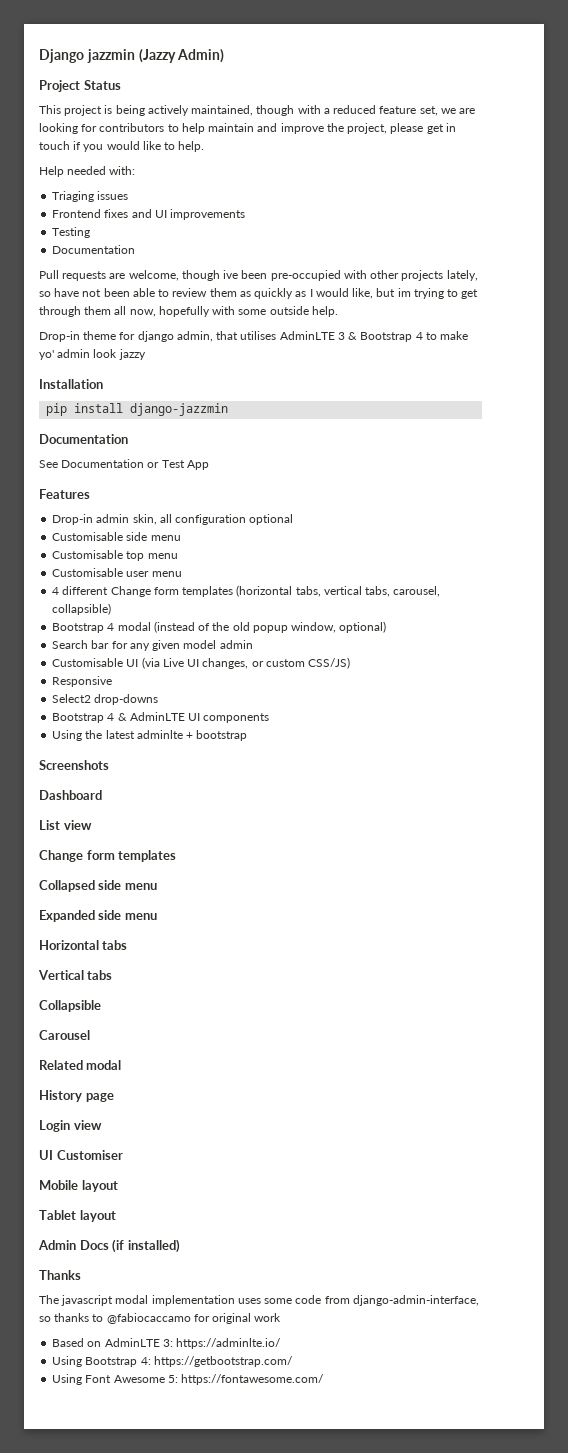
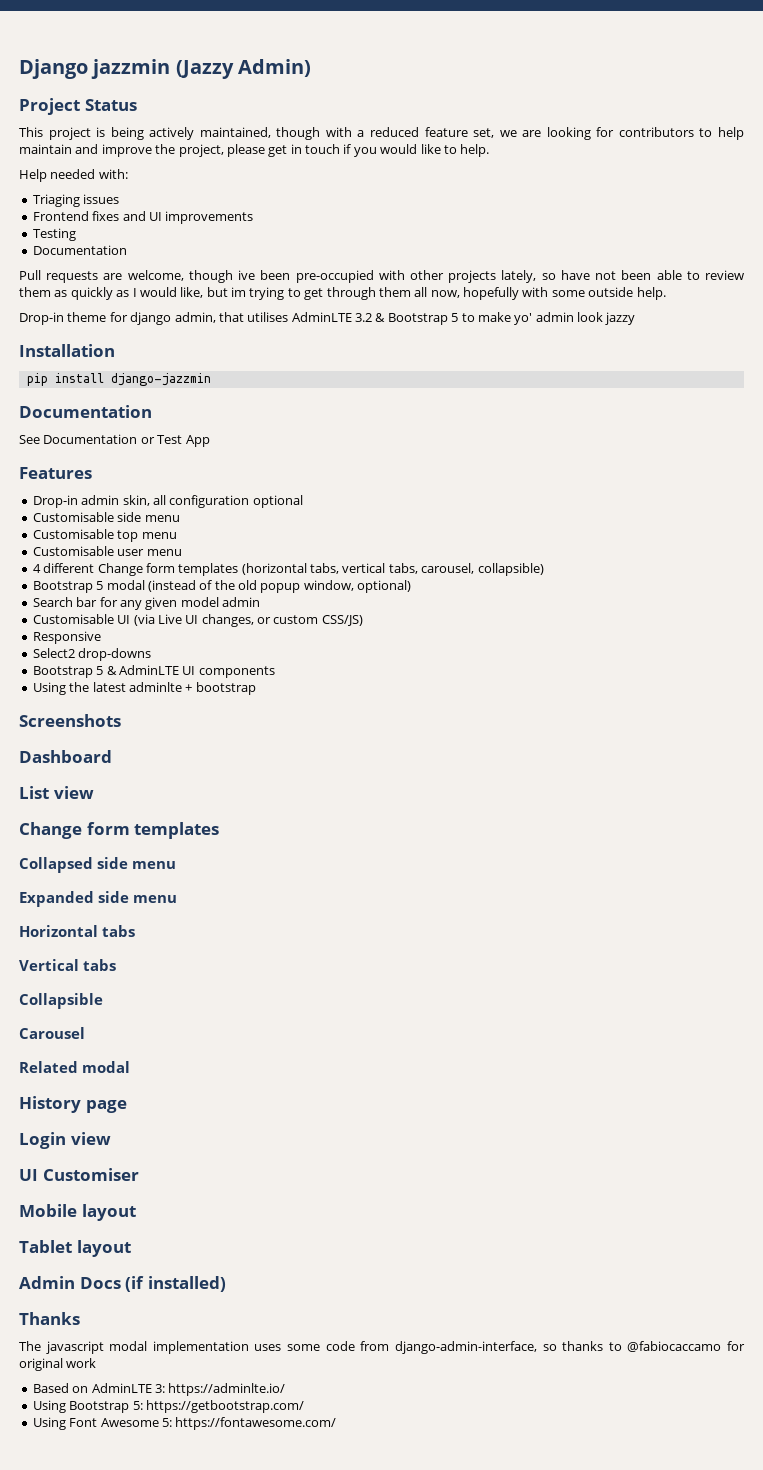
[337,332,345,340] 3 -> [355,313,372,322] 3.2
[415,332,423,340] 4 -> [451,313,459,322] 5
[107,623,115,631] 4 -> [96,581,104,590] 5
[107,713,115,721] 4 -> [96,666,104,675] 5
[140,1357,151,1365] 4: -> [132,1401,143,1410] 5:

